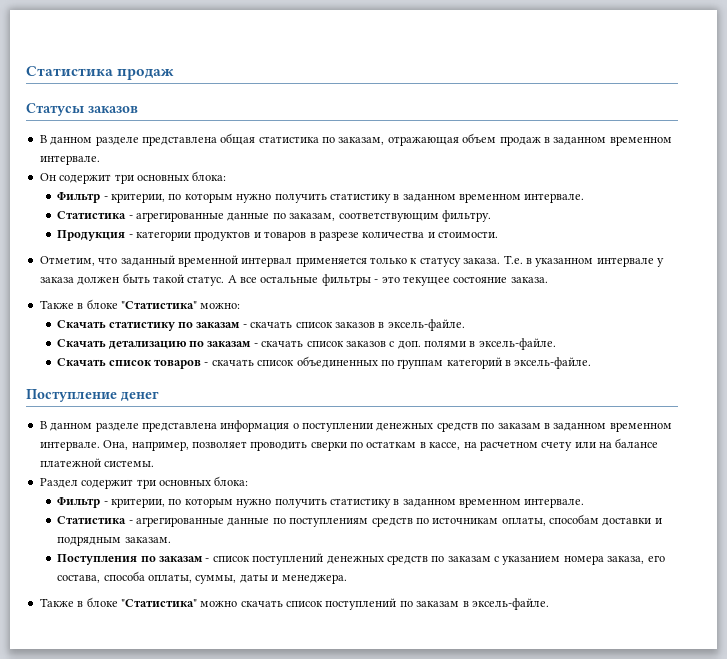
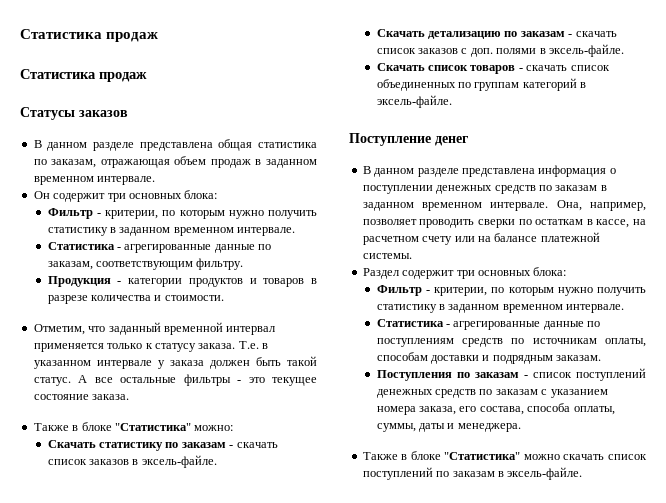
[26,66,175,80] Статистика продаж -> [20,29,159,42] [20,69,147,82] Статистика продаж // Статистика продаж

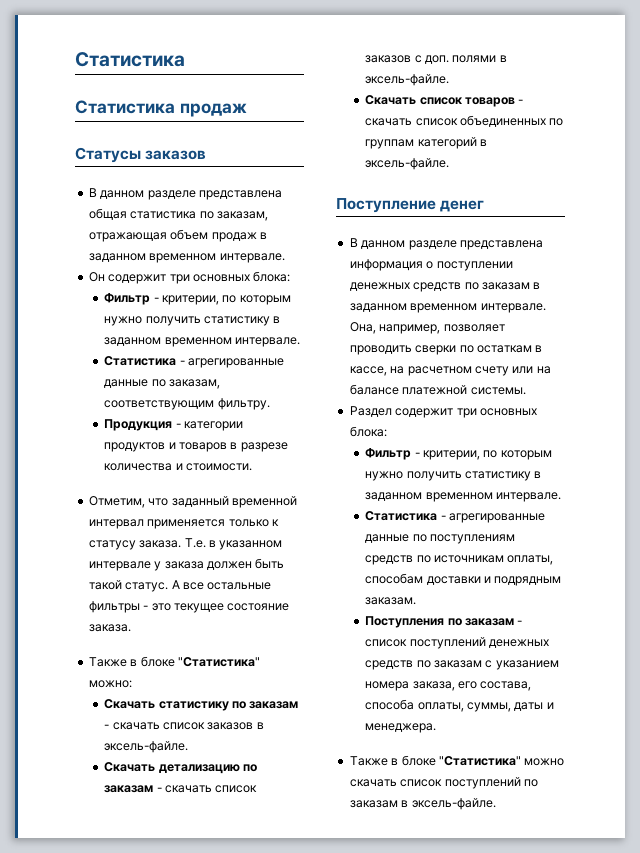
[20,29,159,42] Статистика продаж -> [75,52,185,67] Статистика

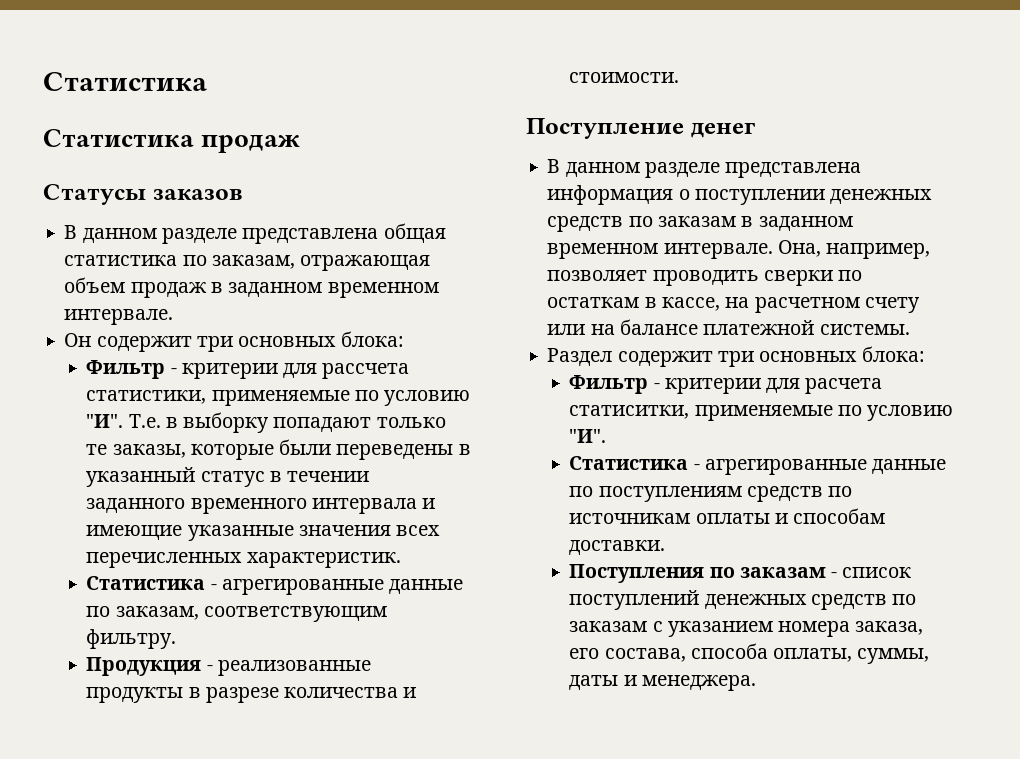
[162,295,291,305] [104,316,281,326] [104,337,301,347] критерии, по которым нужно получить статистику в заданном временном интервале. -> [181,363,410,379] [86,390,471,406] [86,412,446,433] [86,439,471,460] [86,467,370,487] [86,498,436,514] [86,525,441,541] [86,552,401,568] критерии для рассчета статистики, применяемые по условию "И". Т.е. в выборку попадают только те заказы, которые были переведены в указанный статус в течении заданного временного интервала и имеющие указанные значения всех перечисленных характеристик.
[184,421,244,431] [104,442,228,452] категории продуктов и товаров -> [217,660,371,676] [86,687,184,703] реализованные продукты
[88,496,297,508] [88,519,279,529] [88,538,283,550] [88,558,285,571] [88,580,272,592] [88,601,290,613] [88,624,131,632] [88,656,260,667] [88,680,132,688] [104,699,299,711] [104,722,264,730] [104,741,189,753] [104,762,258,774] [104,785,258,793] [365,55,507,64] [365,74,450,86] [365,95,524,107] [365,115,564,127] [365,137,488,149] [365,158,450,170] // Отметим, что заданный временной интервал применяется только к статусу заказа. Т.е. в указанном интервале у заказа должен быть такой статус. А все остальные фильтры - это текущее состояние заказа. // Также в блоке "Статистика" можно: // Скачать статистику по заказам - скачать список заказов в эксель-файле. // Скачать детализацию по заказам - скачать список заказов с доп. полями в эксель-файле. // Скачать список товаров - скачать список объединенных по группам категорий в эксель-файле. -> (680, 77) none
[423,450,552,460] [365,471,542,481] [365,492,562,502] критерии, по которым нужно получить статистику в заданном временном интервале. -> [664,378,883,394] [569,405,954,421] [569,429,607,443] критерии для расчета статиситки, применяемые по условию "И".
[507,555,554,565] [365,573,562,586] [365,597,417,605] оплаты, способам доставки и подрядным заказам. -> [695,508,886,524] [569,540,666,555] оплаты и способам доставки.
[349,755,565,766] [349,777,538,789] [349,798,496,810] // Также в блоке "Статистика" можно скачать список поступлений по заказам в эксель-файле. -> (756, 683) none

